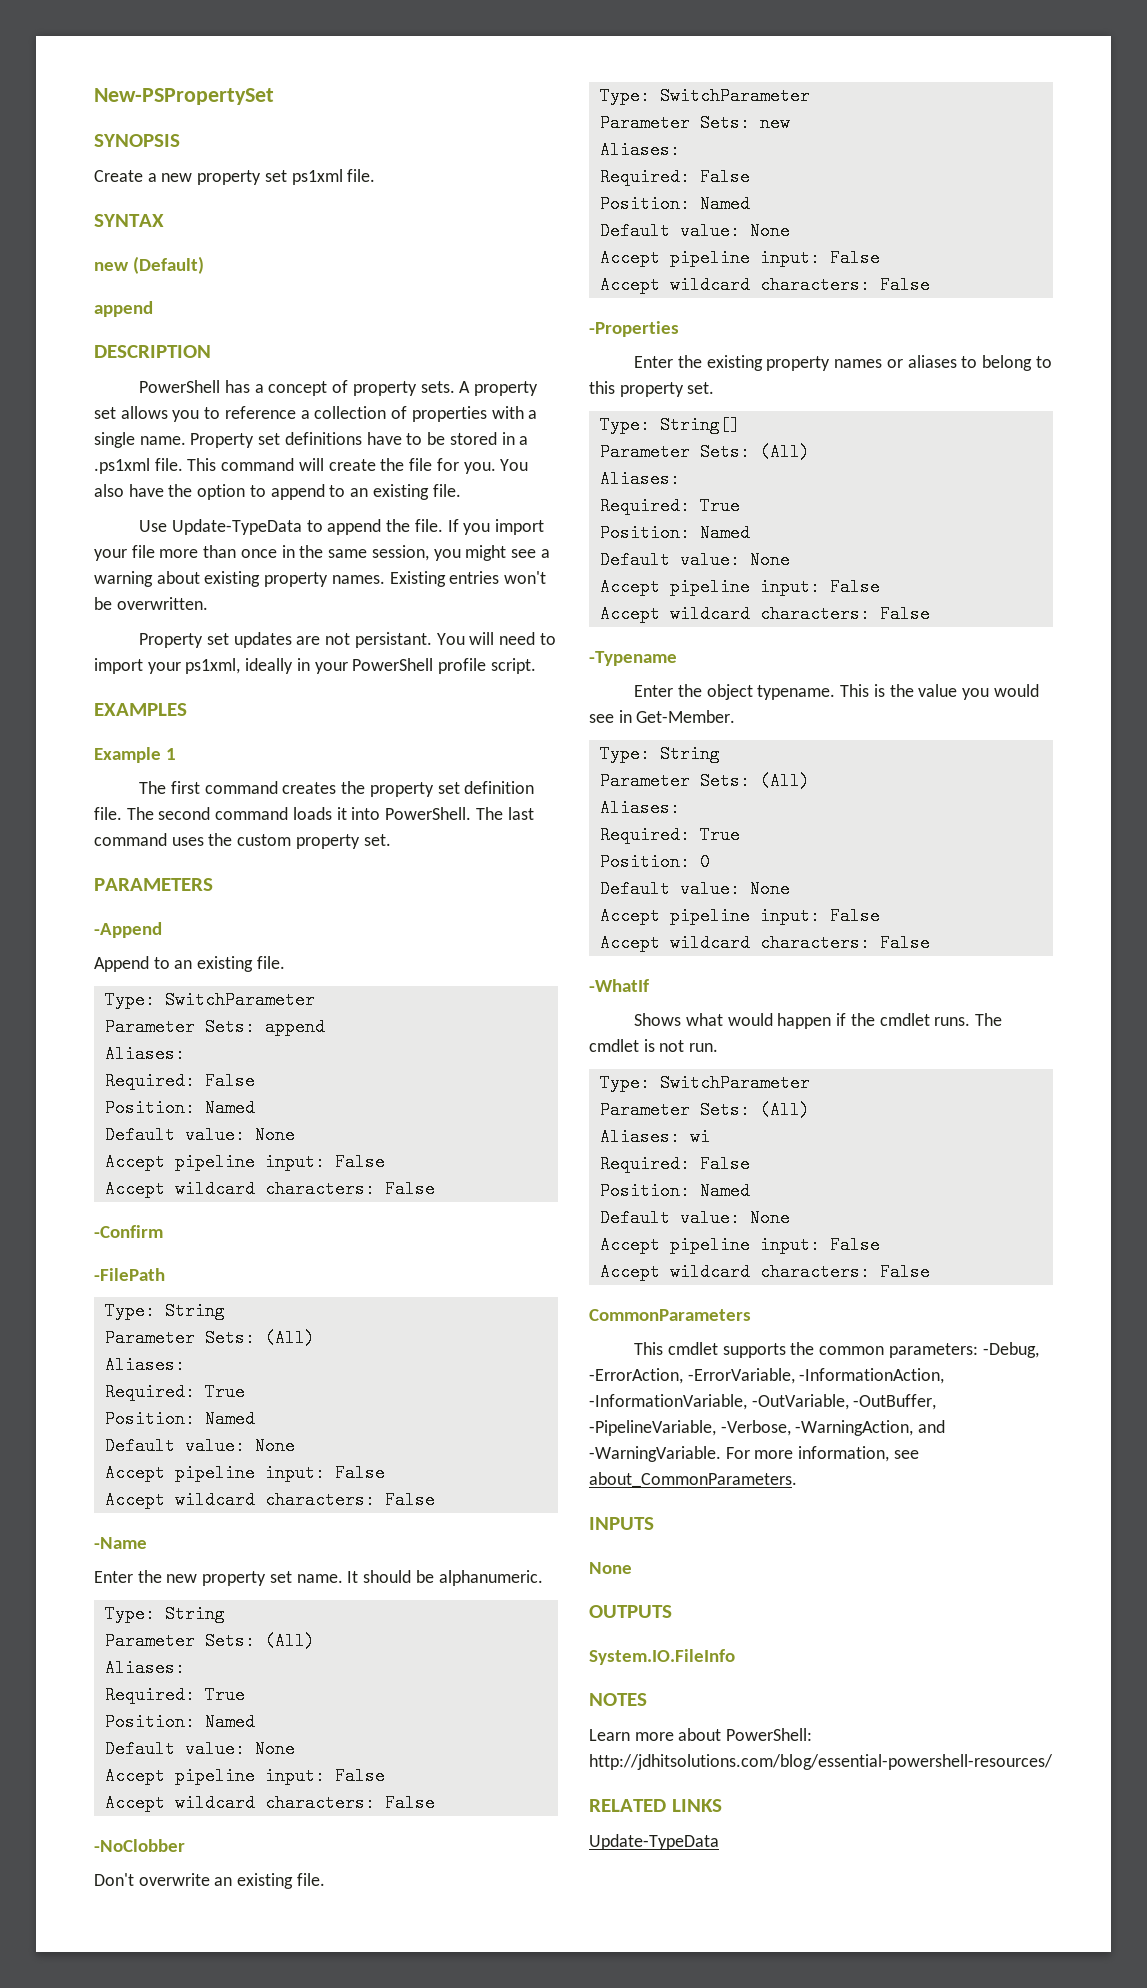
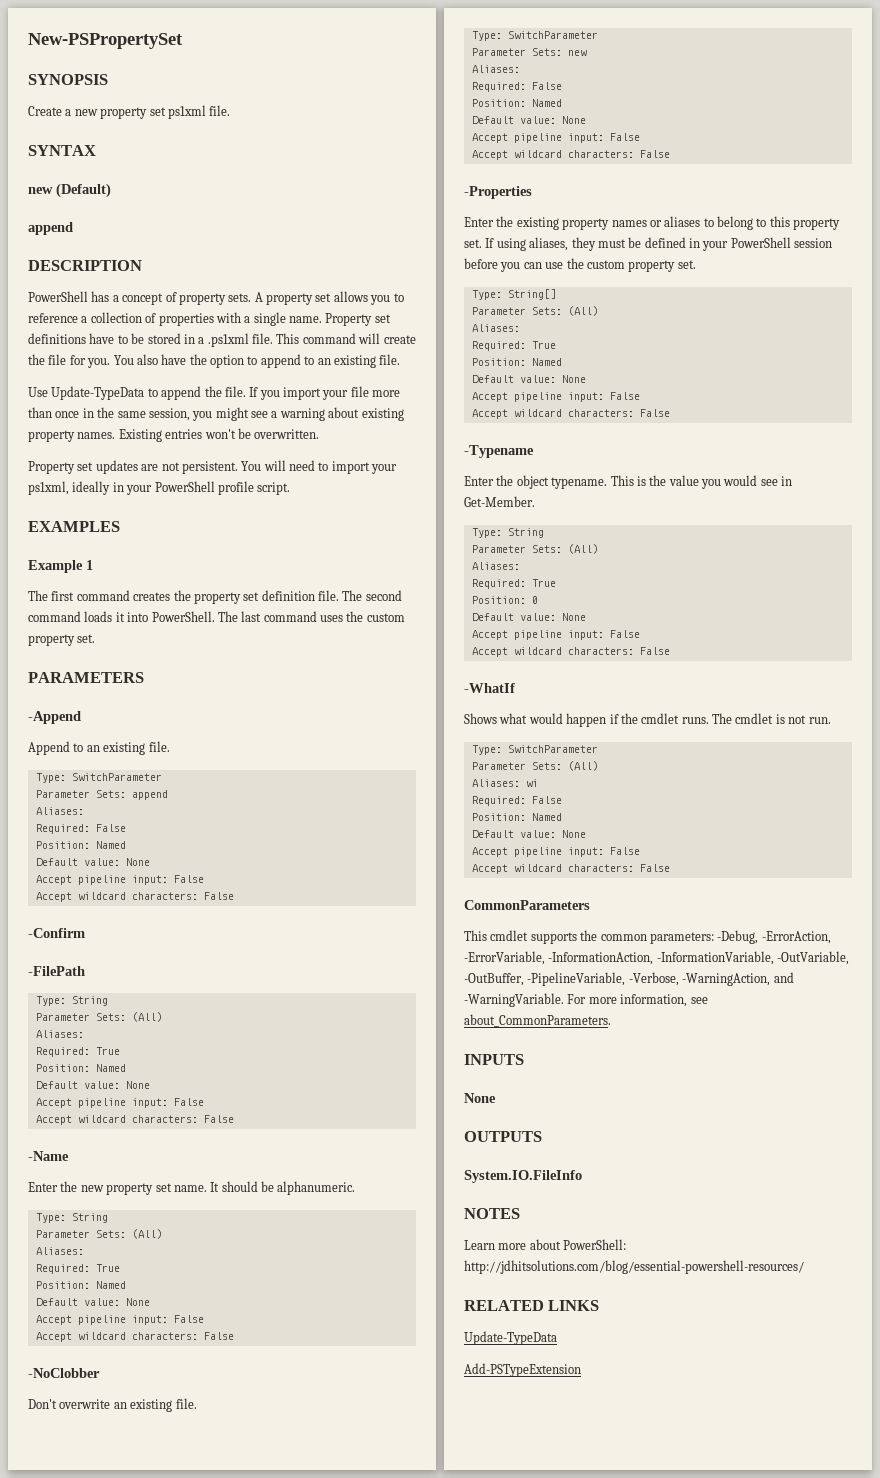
[354,632,432,648] persistant. -> [181,461,238,474] persistent.
(715, 388) none -> [485,237,833,251] [464,258,696,272] If using aliases, they must be defined in your PowerShell session before you can use the custom property set.
(719, 1842) none -> [464,1363,581,1377] // Add-PSTypeExtension

